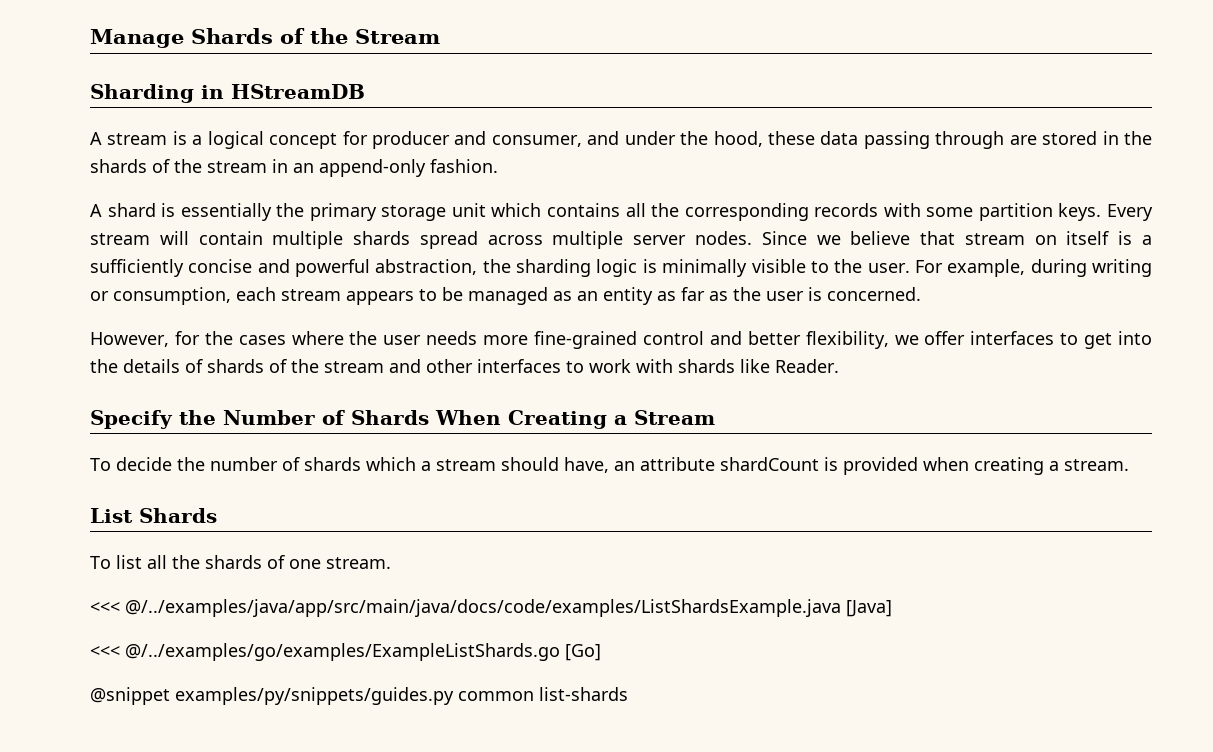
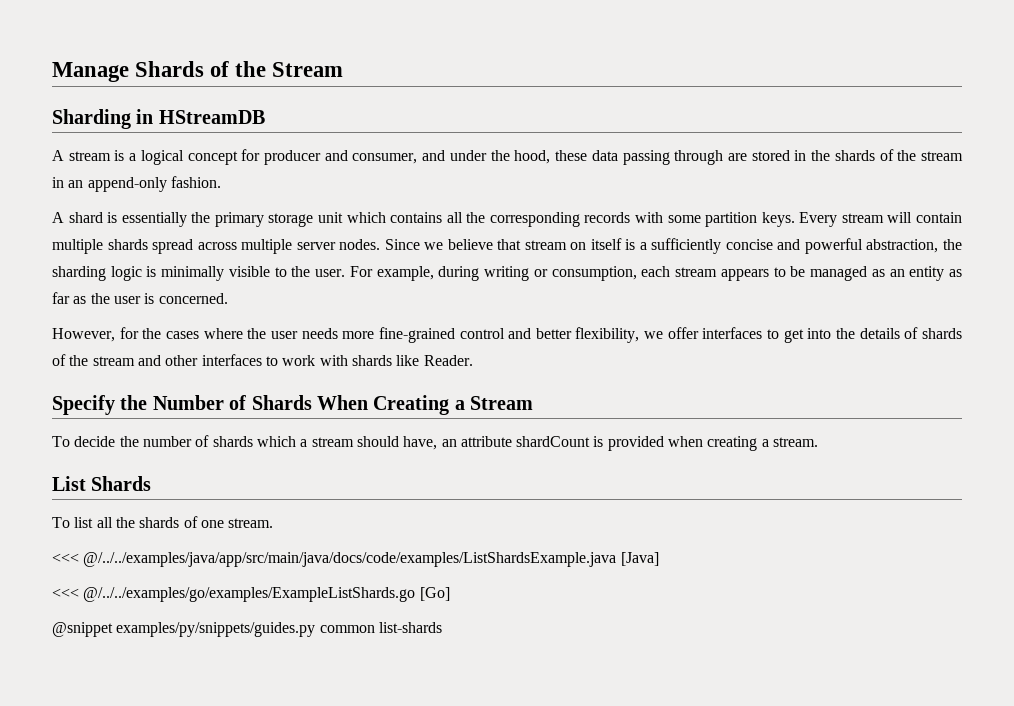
[125,599,841,617] @/../examples/java/app/src/main/java/docs/code/examples/ListShardsExample.java -> [83,552,617,567] @/../../examples/java/app/src/main/java/docs/code/examples/ListShardsExample.java
[125,643,560,661] @/../examples/go/examples/ExampleListShards.go -> [83,587,416,602] @/../../examples/go/examples/ExampleListShards.go

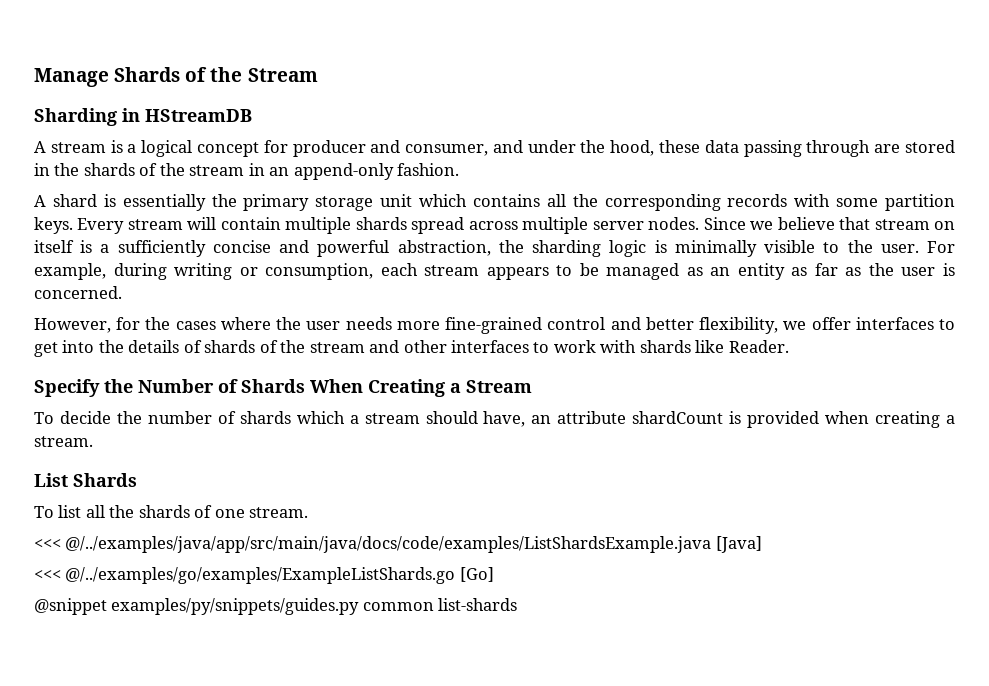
[83,552,617,567] @/../../examples/java/app/src/main/java/docs/code/examples/ListShardsExample.java -> [65,536,712,553] @/../examples/java/app/src/main/java/docs/code/examples/ListShardsExample.java
[83,587,416,602] @/../../examples/go/examples/ExampleListShards.go -> [65,567,456,584] @/../examples/go/examples/ExampleListShards.go

